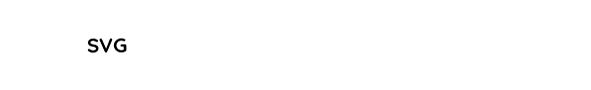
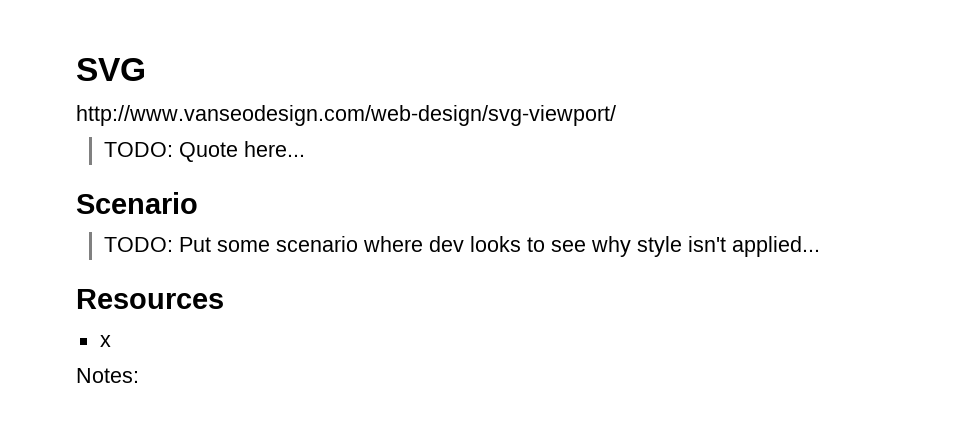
(128, 45) none -> [76,105,616,126] [104,141,306,162] [76,192,198,214] [104,236,821,257] [76,289,224,309] [99,335,111,347] [76,368,139,383] // http://www.vanseodesign.com/web-design/svg-viewport/ // TODO: Quote here... // Scenario // TODO: Put some scenario where dev looks to see why style isn't applied... // Resources // x // Notes:

